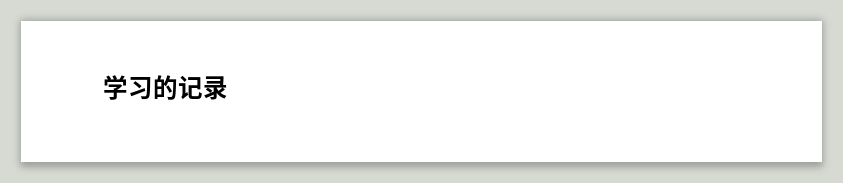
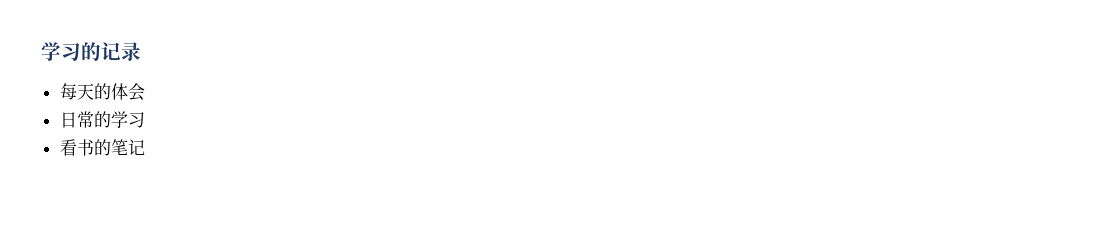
(228, 88) none -> [59,83,145,101] [59,111,145,128] [59,139,145,156] // 每天的体会 // 日常的学习 // 看书的笔记

